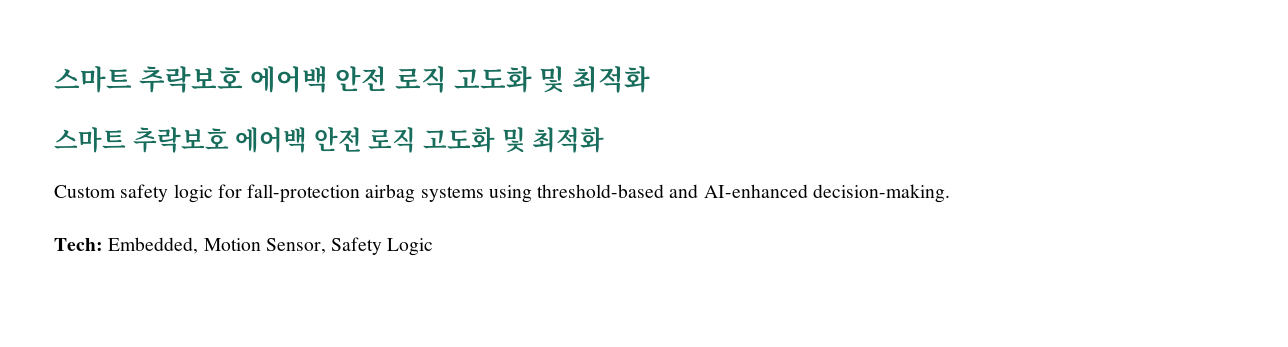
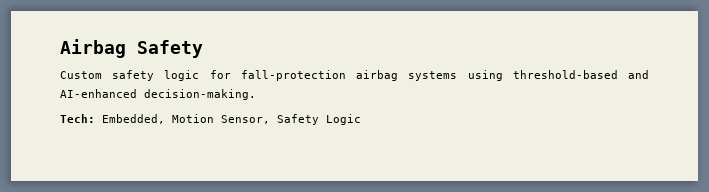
[54,66,651,93] [54,127,605,153] 스마트 추락보호 에어백 안전 로직 고도화 및 최적화 // 스마트 추락보호 에어백 안전 로직 고도화 및 최적화 -> [60,39,203,58] Airbag Safety

